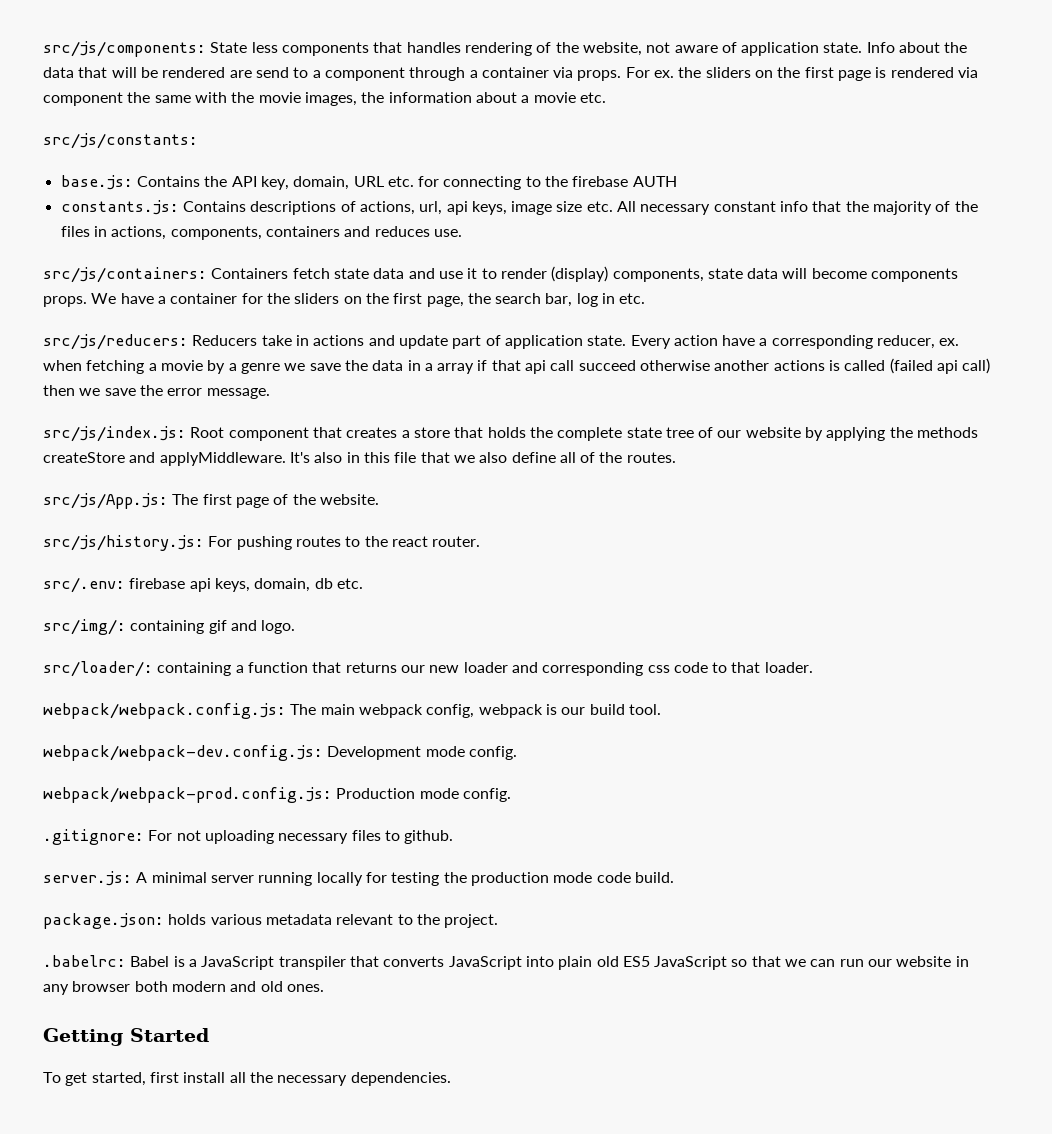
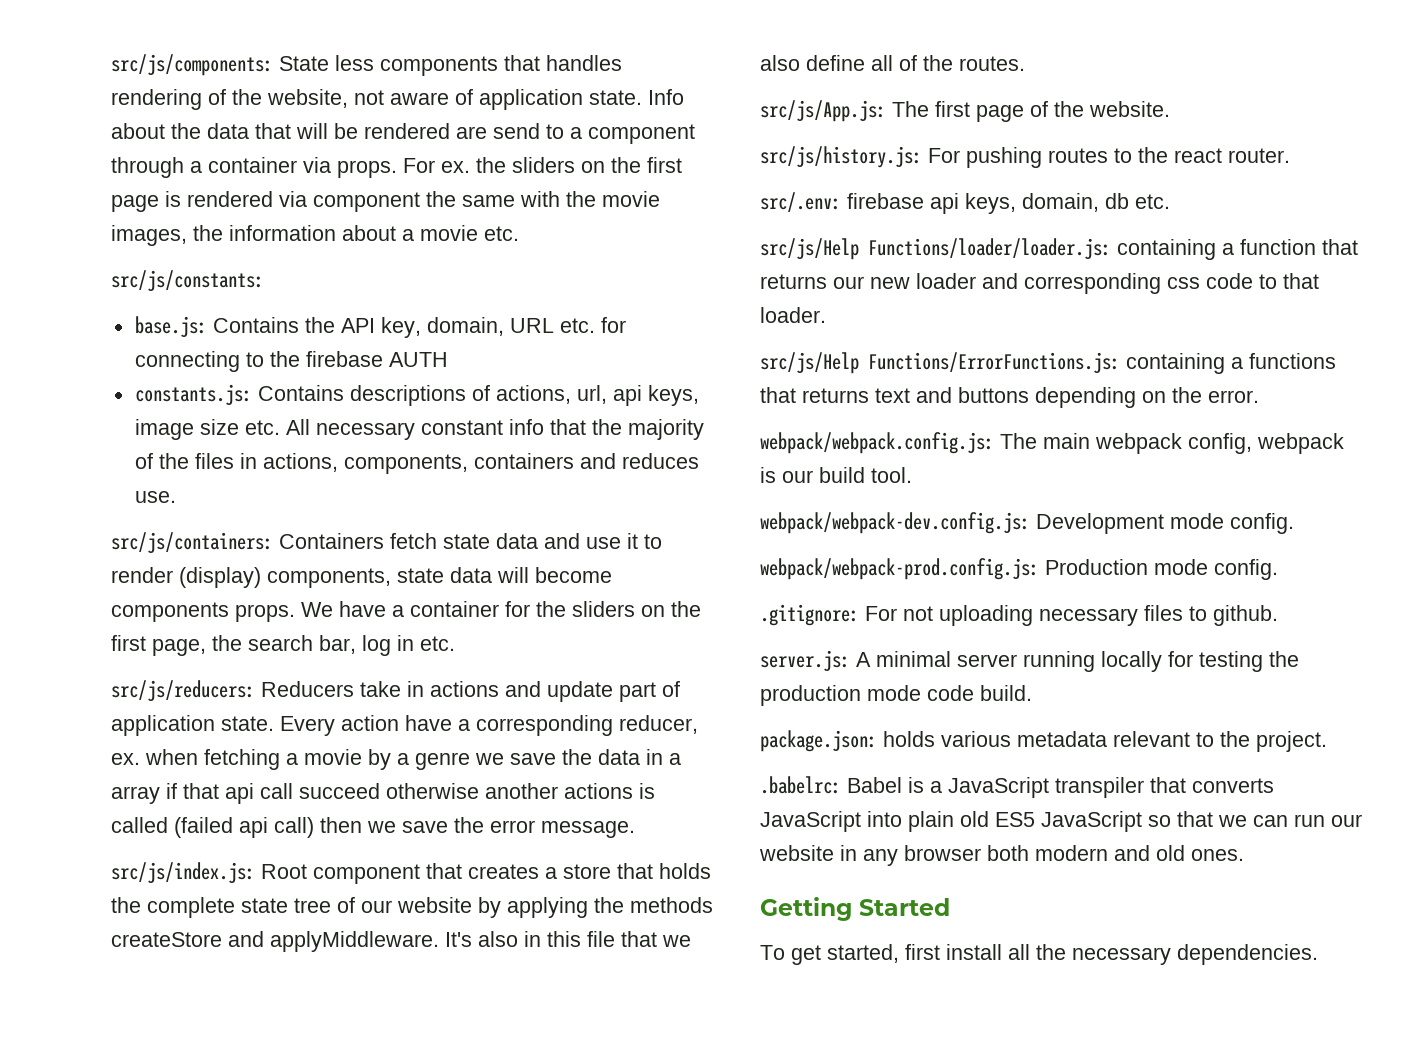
[43,619,296,635] [43,661,153,677] src/img/: containing gif and logo. // src/loader/: -> [760,238,1111,260] src/js/Help Functions/loader/loader.js:
(813, 667) none -> [760,352,1336,374] [760,387,1259,408] // src/js/Help Functions/ErrorFunctions.js: containing a functions that returns text and buttons depending on the error.

